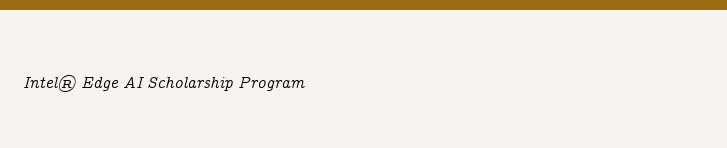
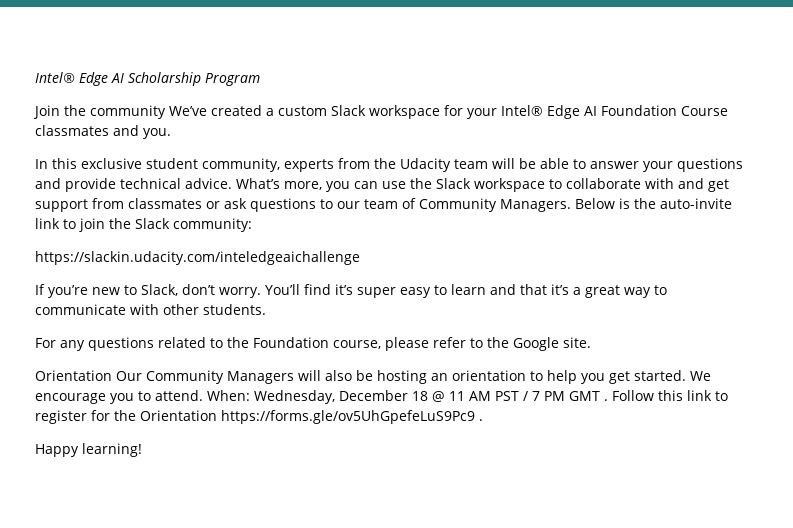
(305, 83) none -> [33,105,728,119] [35,125,171,139] [35,158,743,172] [35,178,729,192] [35,198,732,212] [35,218,252,232] [35,251,360,265] [35,284,667,298] [35,304,266,315] [35,337,591,351] [35,370,711,384] [35,390,728,404] [35,410,483,424] [35,443,142,457] // Join the community We’ve created a custom Slack workspace for your Intel® Edge AI Foundation Course classmates and you. // In this exclusive student community, experts from the Udacity team will be able to answer your questions and provide technical advice. What’s more, you can use the Slack workspace to collaborate with and get support from classmates or ask questions to our team of Community Managers. Below is the auto-invite link to join the Slack community: // https://slackin.udacity.com/inteledgeaichallenge // If you’re new to Slack, don’t worry. You’ll find it’s super easy to learn and that it’s a great way to communicate with other students. // For any questions related to the Foundation course, please refer to the Google site. // Orientation Our Community Managers will also be hosting an orientation to help you get started. We encourage you to attend. When: Wednesday, December 18 @ 11 AM PST / 7 PM GMT . Follow this link to register for the Orientation https://forms.gle/ov5UhGpefeLuS9Pc9 . // Happy learning!

